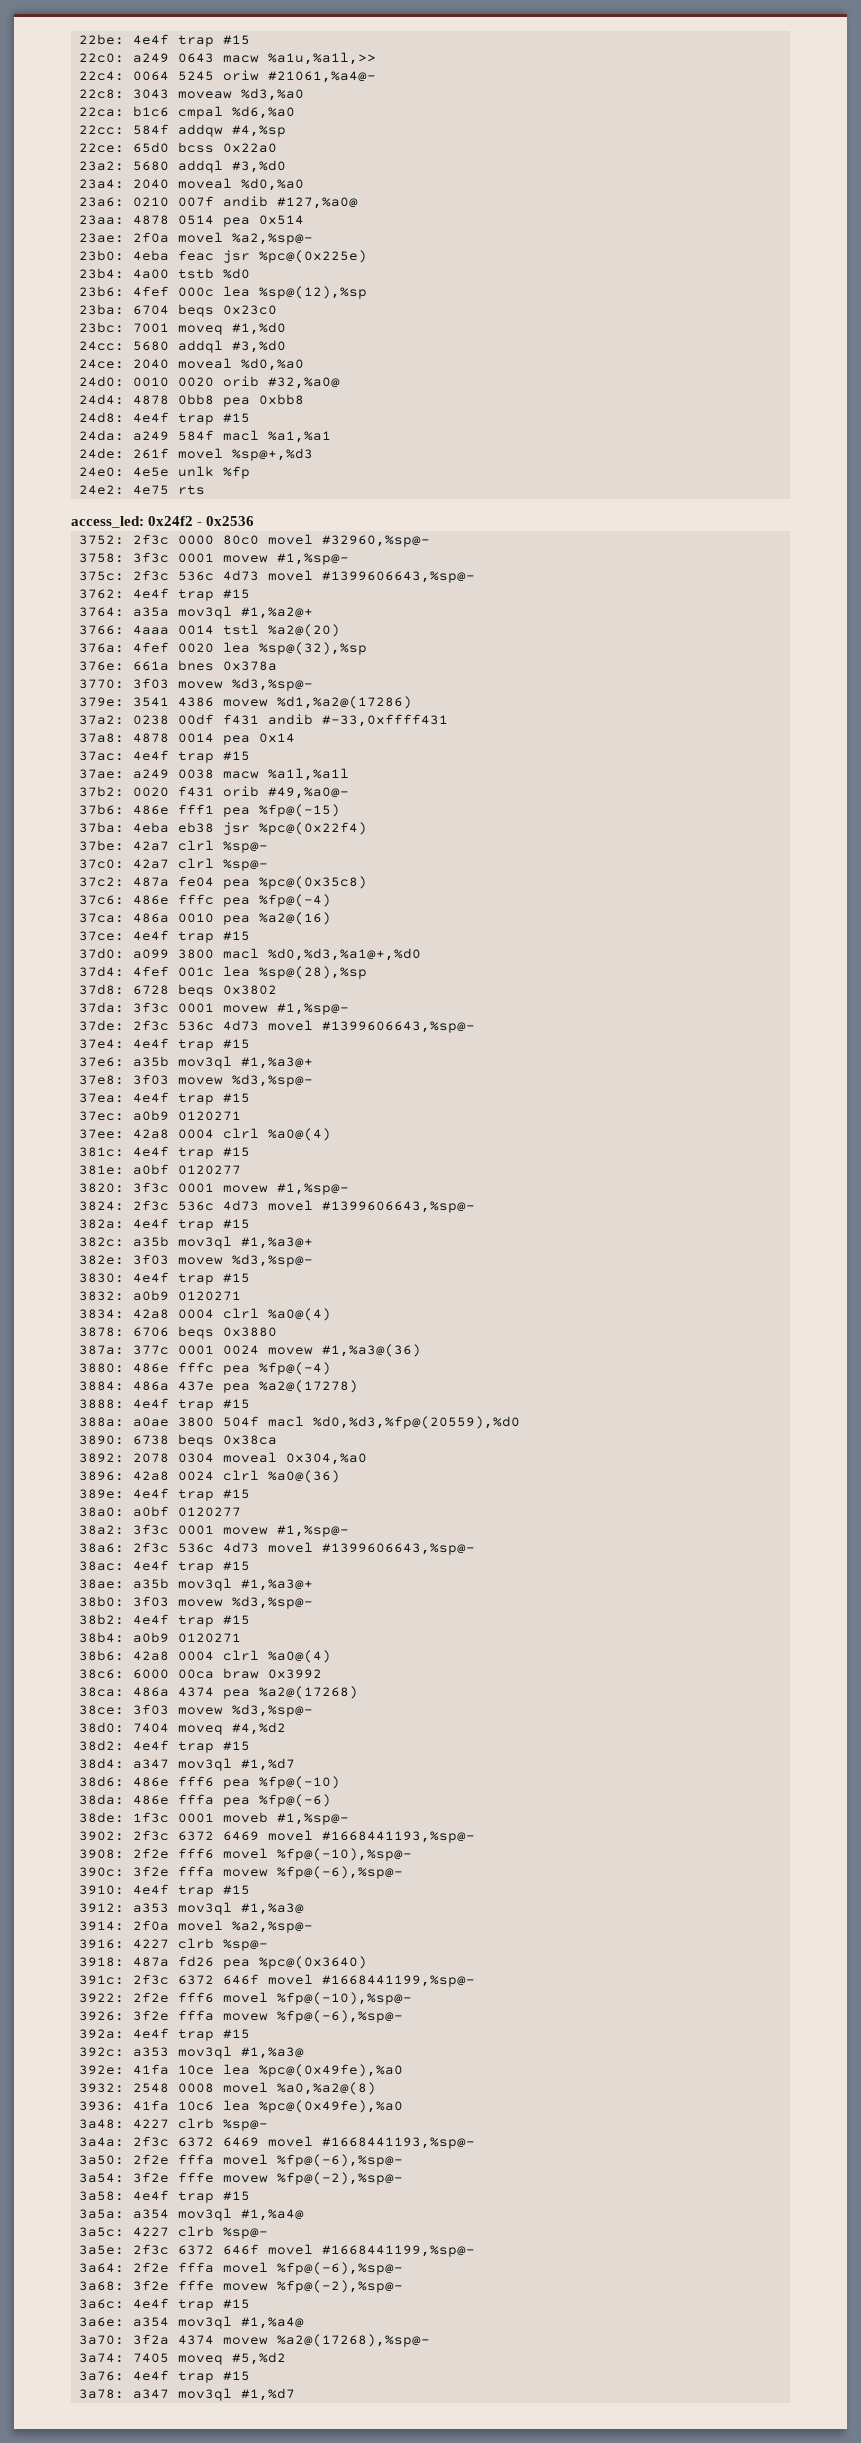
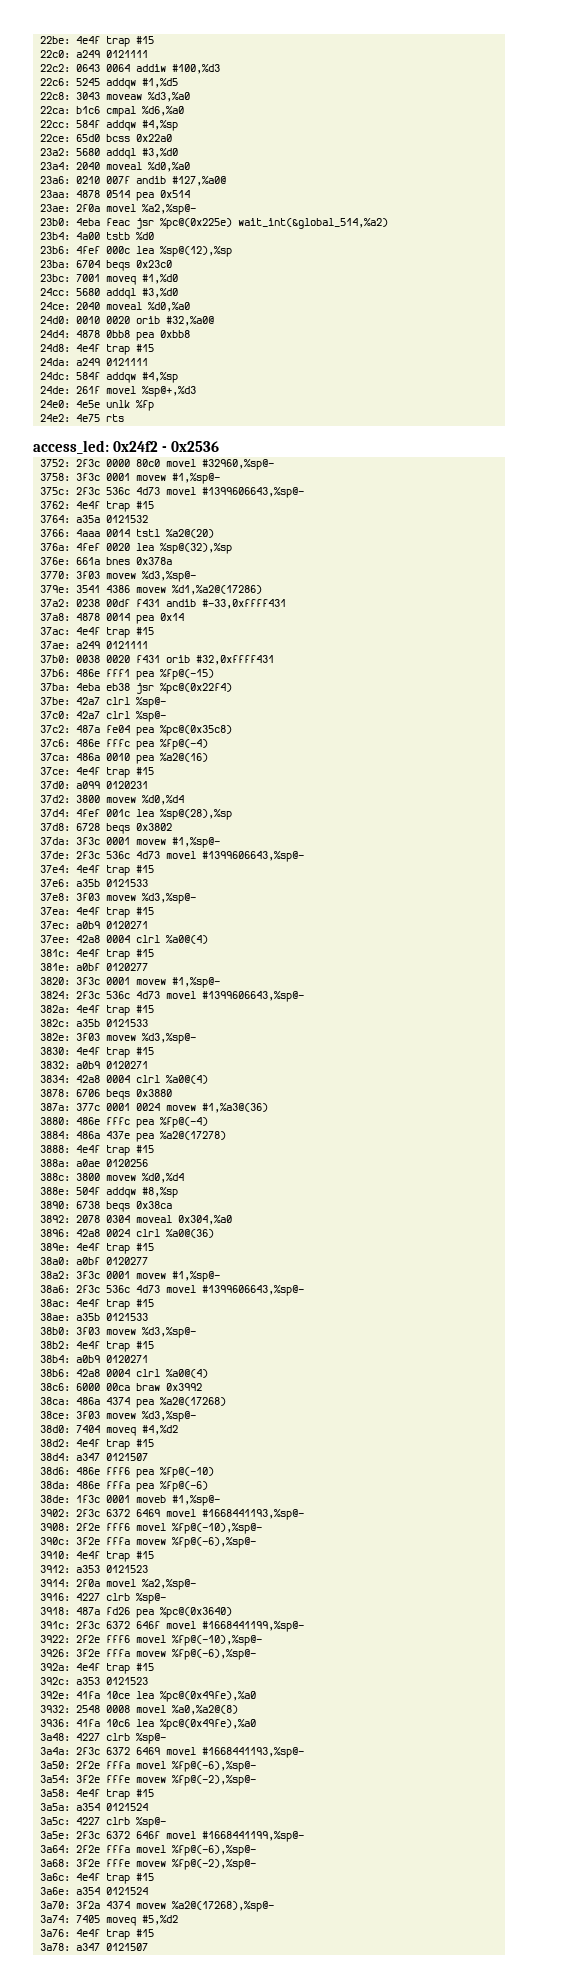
[177,52,376,65] [78,70,376,83] 0643 macw %a1u,%a1l,>> // 22c4: 0064 5245 oriw #21061,%a4@- -> [106,50,149,58] [40,64,221,74] [40,78,179,89] 0121111 // 22c2: 0643 0064 addiw #100,%d3 // 22c6: 5245 addqw #1,%d5
(367, 256) none -> [238,218,389,229] wait_int(&global_514,%a2)
[177,430,331,443] 584f macl %a1,%a1 -> [106,358,149,366] [40,372,179,383] 0121111 // 24dc: 584f addqw #4,%sp
[177,606,313,619] mov3ql #1,%a2@+ -> [106,515,149,523] 0121532
[177,768,349,781] [78,786,124,797] 0038 macw %a1l,%a1l // 37b2: -> [106,641,149,649] [40,655,101,663] 0121111 // 37b0: 0038
[267,787,349,799] #49,%a0@- -> [196,655,275,665] #32,0xffff431
[177,948,421,961] 3800 macl %d0,%d3,%a1@+,%d0 -> [106,781,149,789] [40,795,185,805] 0120231 // 37d2: 3800 movew %d0,%d4
[177,1056,313,1069] mov3ql #1,%a3@+ -> [106,879,149,887] 0121533
[177,1236,313,1249] mov3ql #1,%a3@+ -> [106,1019,149,1027] 0121533
[177,1416,520,1429] 3800 504f macl %d0,%d3,%fp@(20559),%d0 -> [106,1159,149,1167] [40,1173,185,1183] [40,1187,179,1198] 0120256 // 388c: 3800 movew %d0,%d4 // 388e: 504f addqw #8,%sp
[177,1578,313,1591] mov3ql #1,%a3@+ -> [106,1313,149,1321] 0121533
[177,1758,295,1771] mov3ql #1,%d7 -> [106,1453,149,1461] 0121507
[177,1902,304,1915] mov3ql #1,%a3@ -> [106,1565,149,1573] 0121523
[177,2046,304,2059] mov3ql #1,%a3@ -> [106,1677,149,1685] 0121523
[177,2208,304,2221] mov3ql #1,%a4@ -> [106,1803,149,1811] 0121524
[177,2316,304,2329] mov3ql #1,%a4@ -> [106,1887,149,1895] 0121524
[177,2388,295,2401] mov3ql #1,%d7 -> [106,1943,149,1951] 0121507

